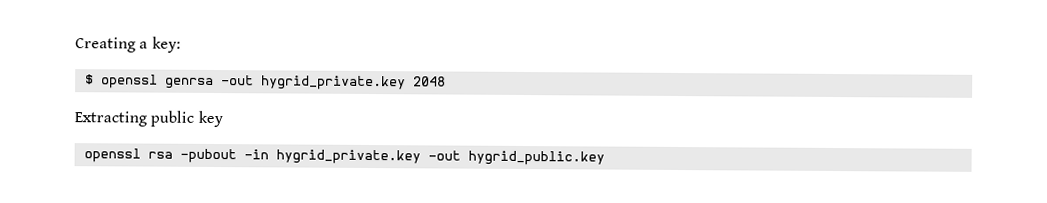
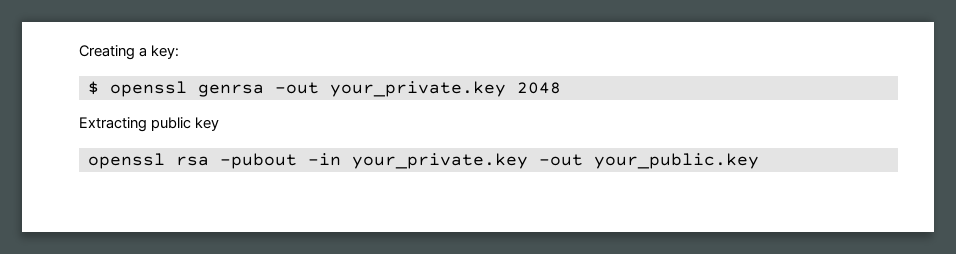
[260,75,406,91] hygrid_private.key -> [330,81,506,97] your_private.key
[275,149,605,166] hygrid_private.key -out hygrid_public.key -> [352,153,759,169] your_private.key -out your_public.key

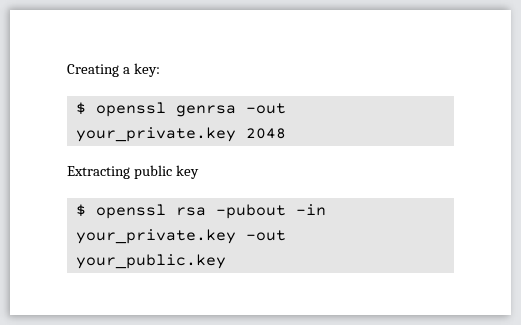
(220, 124) none -> [75,204,86,217] $

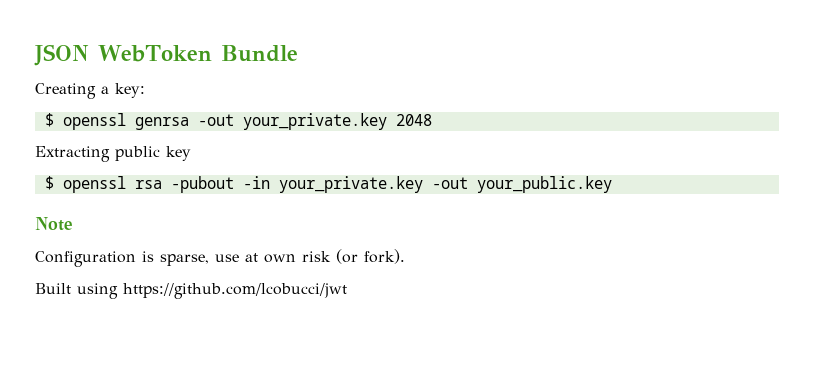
(67, 70) none -> [34,44,298,66] JSON WebToken Bundle //
(226, 261) none -> [35,217,73,231] [35,249,405,267] [35,283,347,299] // Note // Configuration is sparse, use at own risk (or fork). // Built using https://github.com/lcobucci/jwt

